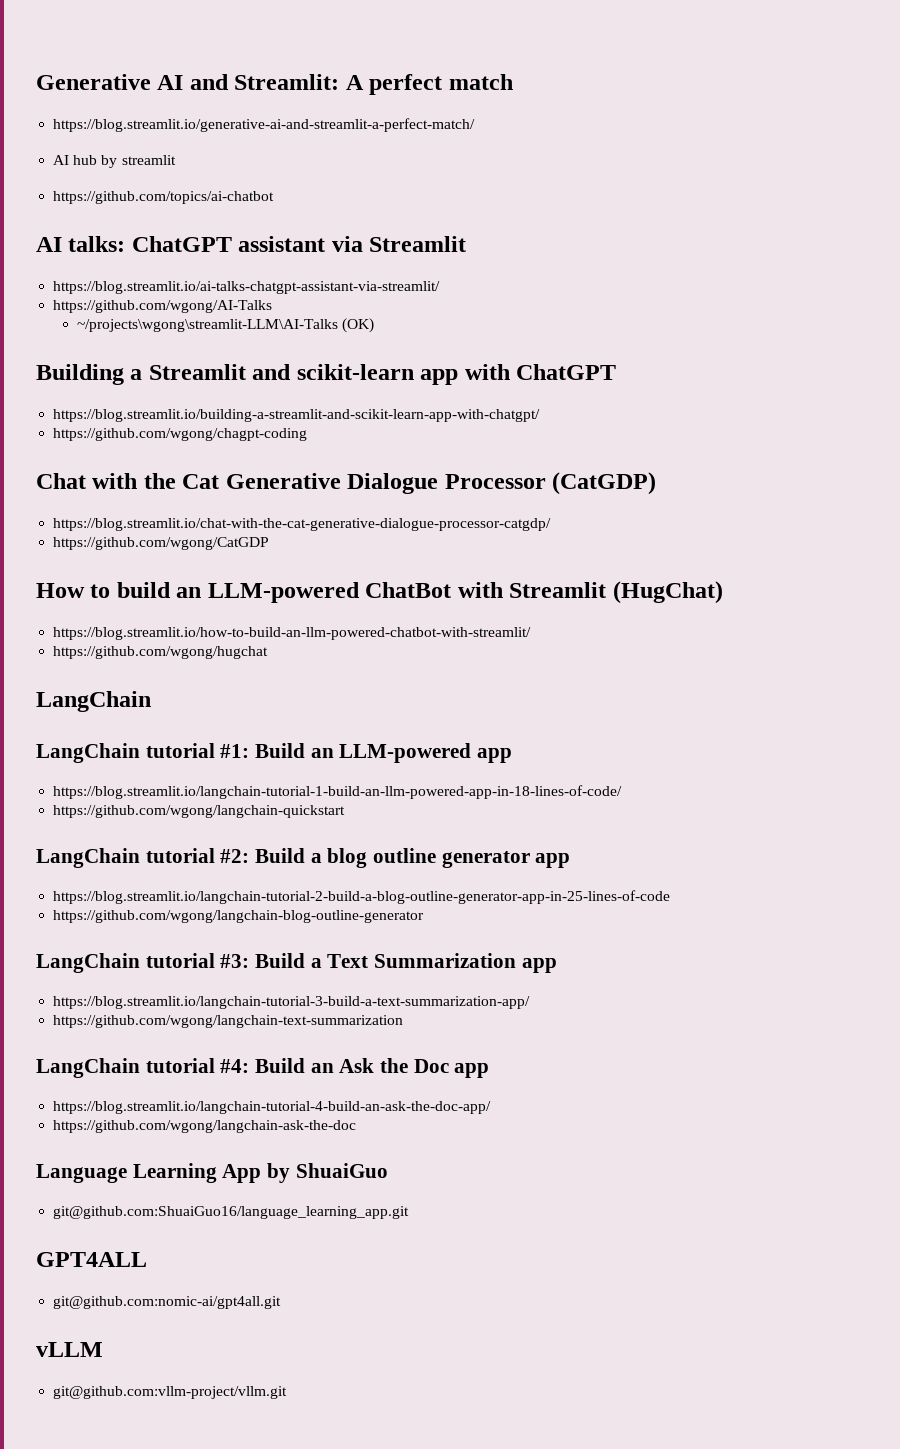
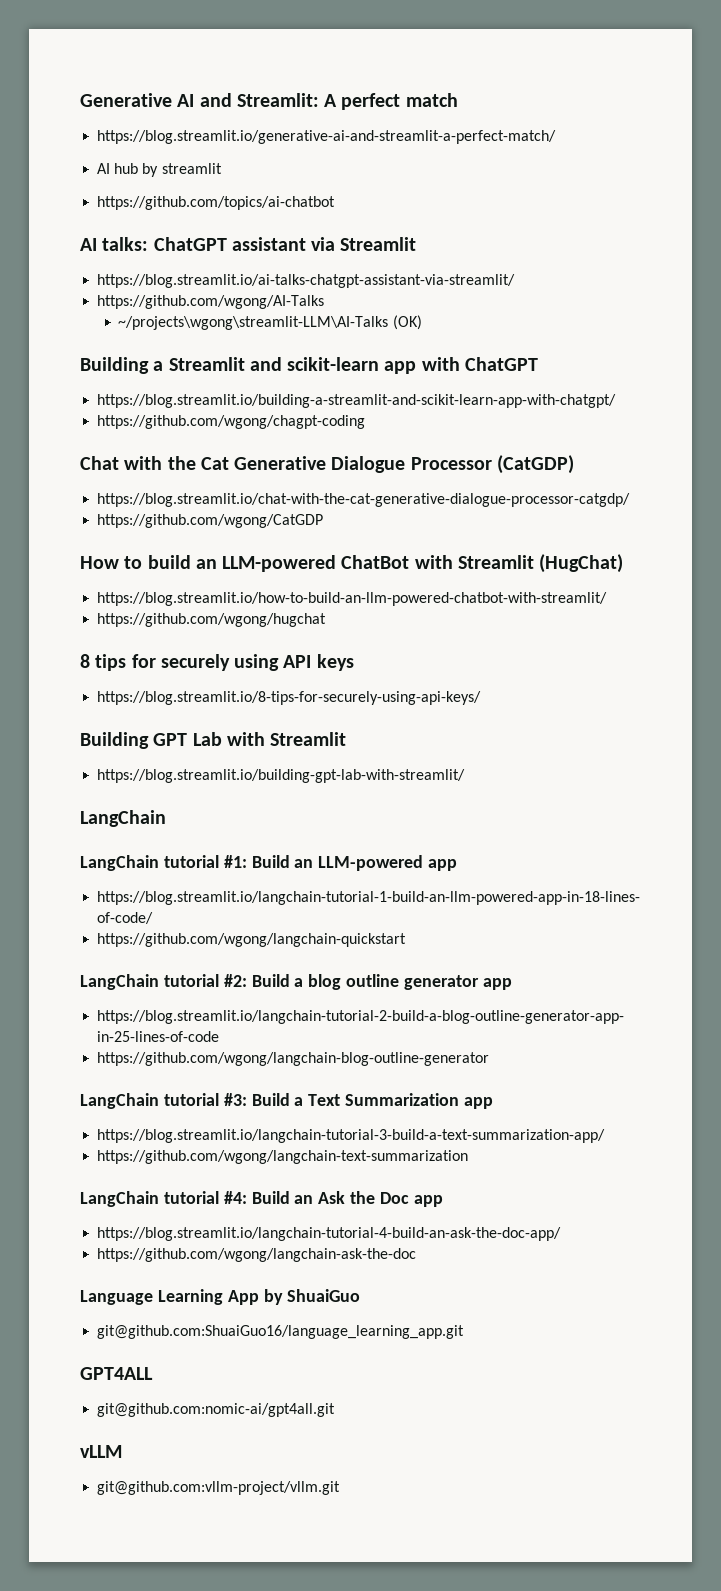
(269, 652) none -> [80,654,354,671] [97,691,482,705] [80,732,347,749] [97,769,466,783] // 8 tips for securely using API keys // https://blog.streamlit.io/8-tips-for-securely-using-api-keys/ // Building GPT Lab with Streamlit // https://blog.streamlit.io/building-gpt-lab-with-streamlit/

